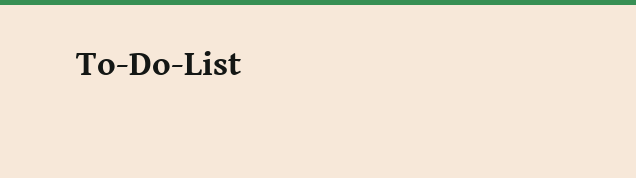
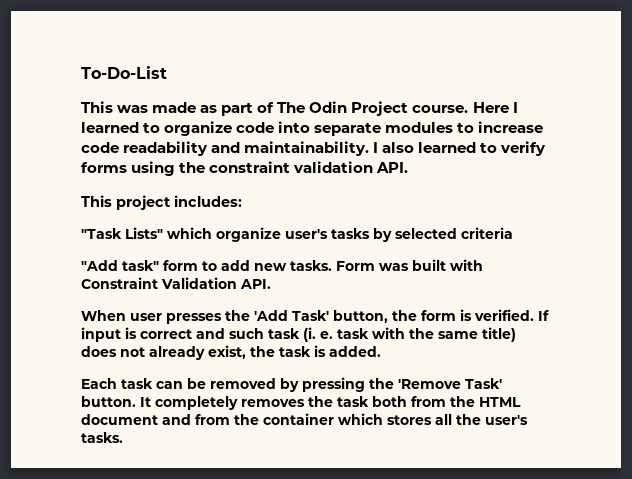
(241, 63) none -> [81,101,518,116] [81,121,544,136] [81,141,547,156] [81,161,409,176] [81,195,242,210] [81,227,513,242] [81,259,483,271] [81,277,271,289] [81,309,549,324] [81,327,516,342] [81,345,381,360] [81,377,502,392] [81,396,521,410] [81,413,528,425] [81,432,123,443] // This was made as part of The Odin Project course. Here I learned to organize code into separate modules to increase code readability and maintainability. I also learned to verify forms using the constraint validation API. // This project includes: // "Task Lists" which organize user's tasks by selected criteria // "Add task" form to add new tasks. Form was built with Constraint Validation API. // When user presses the 'Add Task' button, the form is verified. If input is correct and such task (i. e. task with the same title) does not already exist, the task is added. // Each task can be removed by pressing the 'Remove Task' button. It completely removes the task both from the HTML document and from the container which stores all the user's tasks.

